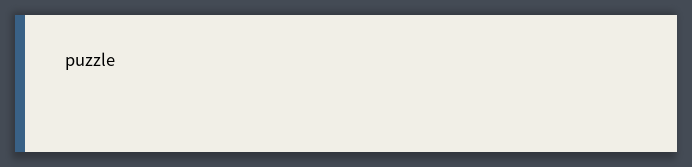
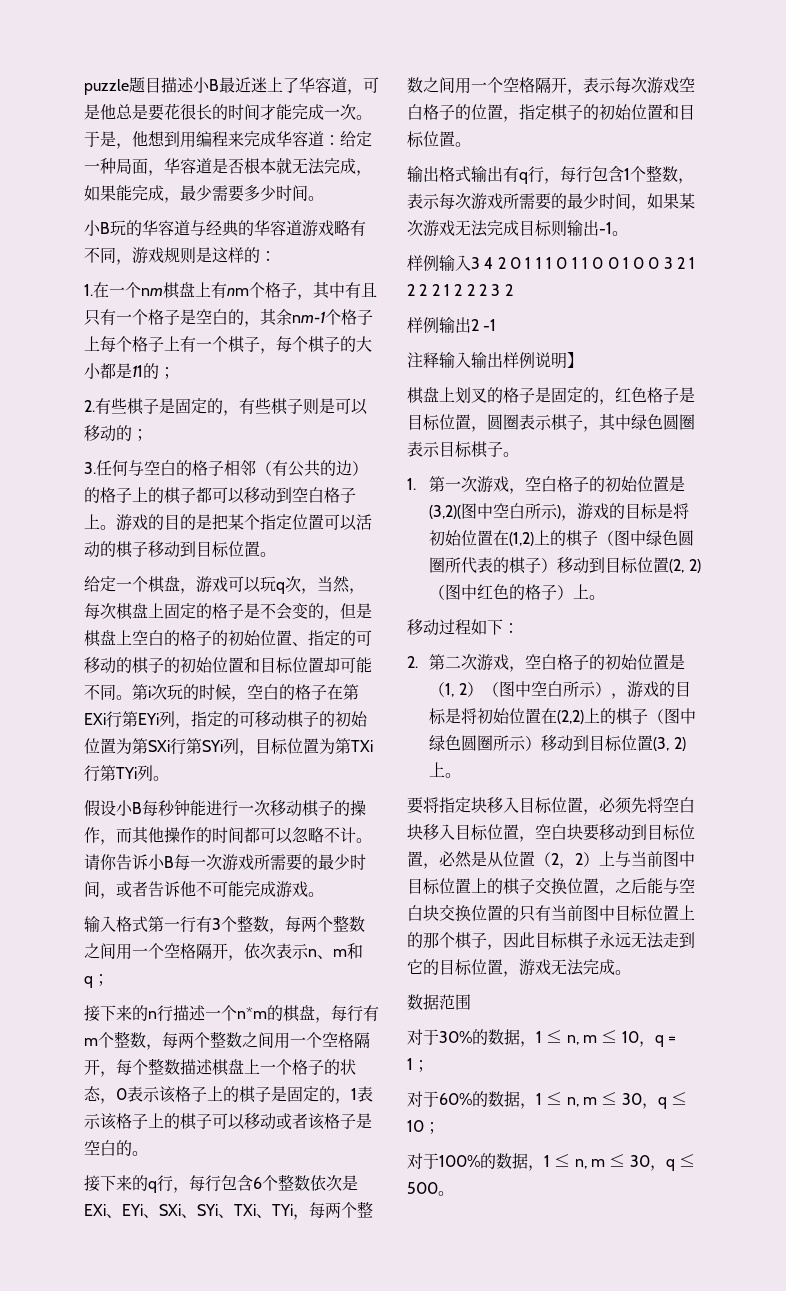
(115, 61) none -> [129,77,379,95] [84,103,372,121] [84,130,372,149] [84,157,372,176] [84,185,324,203] [84,220,366,237] [84,247,276,265] [84,282,377,300] [84,309,373,327] [84,336,372,354] [84,363,175,379] [84,398,368,416] [84,425,148,442] [84,460,368,477] [84,487,356,504] [84,514,372,531] [84,541,276,558] [84,576,365,594] [84,603,372,621] [84,630,372,647] [84,657,372,674] [84,684,359,702] [84,711,368,729] [84,738,373,756] [84,765,169,782] [84,800,366,817] [84,827,372,845] [84,854,366,871] [84,881,324,899] [84,915,365,934] [84,943,363,961] [84,974,109,988] [84,1005,379,1023] [84,1031,370,1050] [84,1058,356,1077] [84,1086,373,1104] [84,1113,372,1130] [84,1140,148,1156] [84,1174,358,1193] [84,1201,373,1220] [407,77,695,95] [407,104,695,122] [407,131,471,148] [407,165,694,184] [407,193,695,211] [407,220,628,237] [407,255,696,271] [407,284,513,296] [407,317,497,333] [407,352,583,369] [407,387,695,405] [407,414,695,432] [407,441,519,458] [407,476,686,494] [429,503,690,521] [429,530,695,547] [429,557,701,574] [429,584,606,600] [407,619,519,636] [407,654,686,672] [429,681,691,699] [429,708,697,725] [429,735,686,752] [429,762,462,778] [407,797,695,815] [407,824,695,842] [407,851,695,869] [407,877,695,896] [407,904,695,922] [407,932,695,950] [407,959,631,977] [407,994,471,1010] [407,1029,676,1047] [407,1058,429,1072] [407,1091,687,1109] [407,1120,440,1134] [407,1153,695,1171] [407,1182,454,1196] 题目描述小B最近迷上了华容道，可是他总是要花很长的时间才能完成一次。于是，他想到用编程来完成华容道：给定一种局面，华容道是否根本就无法完成，如果能完成，最少需要多少时间。 // 小B玩的华容道与经典的华容道游戏略有不同，游戏规则是这样的： // 1.在一个nm棋盘上有nm个格子，其中有且只有一个格子是空白的，其余nm-1个格子上每个格子上有一个棋子，每个棋子的大小都是11的； // 2.有些棋子是固定的，有些棋子则是可以移动的； // 3.任何与空白的格子相邻（有公共的边）的格子上的棋子都可以移动到空白格子上。游戏的目的是把某个指定位置可以活动的棋子移动到目标位置。 // 给定一个棋盘，游戏可以玩q次，当然，每次棋盘上固定的格子是不会变的，但是棋盘上空白的格子的初始位置、指定的可移动的棋子的初始位置和目标位置却可能不同。第i次玩的时候，空白的格子在第EXi行第EYi列，指定的可移动棋子的初始位置为第SXi行第SYi列，目标位置为第TXi行第TYi列。 // 假设小B每秒钟能进行一次移动棋子的操作，而其他操作的时间都可以忽略不计。请你告诉小B每一次游戏所需要的最少时间，或者告诉他不可能完成游戏。 // 输入格式第一行有3个整数，每两个整数之间用一个空格隔开，依次表示n、m和q； // 接下来的n行描述一个n*m的棋盘，每行有m个整数，每两个整数之间用一个空格隔开，每个整数描述棋盘上一个格子的状态，0表示该格子上的棋子是固定的，1表示该格子上的棋子可以移动或者该格子是空白的。 // 接下来的q行，每行包含6个整数依次是EXi、EYi、SXi、SYi、TXi、TYi，每两个整数之间用一个空格隔开，表示每次游戏空白格子的位置，指定棋子的初始位置和目标位置。 // 输出格式输出有q行，每行包含1个整数，表示每次游戏所需要的最少时间，如果某次游戏无法完成目标则输出-1。 // 样例输入3 4 2 0 1 1 1 0 1 1 0 0 1 0 0 3 2 1 2 2 2 1 2 2 2 3 2 // 样例输出2 -1 // 注释输入输出样例说明】 // 棋盘上划叉的格子是固定的，红色格子是目标位置，圆圈表示棋子，其中绿色圆圈表示目标棋子。 // 1.第一次游戏，空白格子的初始位置是(3,2)(图中空白所示)，游戏的目标是将初始位置在(1,2)上的棋子（图中绿色圆圈所代表的棋子）移动到目标位置(2, 2)（图中红色的格子）上。 // 移动过程如下： // 2.第二次游戏，空白格子的初始位置是（1, 2）（图中空白所示），游戏的目标是将初始位置在(2,2)上的棋子（图中绿色圆圈所示）移动到目标位置(3, 2)上。 // 要将指定块移入目标位置，必须先将空白块移入目标位置，空白块要移动到目标位置，必然是从位置（2，2）上与当前图中目标位置上的棋子交换位置，之后能与空白块交换位置的只有当前图中目标位置上的那个棋子，因此目标棋子永远无法走到它的目标位置，游戏无法完成。 // 数据范围 // 对于30%的数据，1 ≤ n, m ≤ 10，q = 1； // 对于60%的数据，1 ≤ n, m ≤ 30，q ≤ 10； // 对于100%的数据，1 ≤ n, m ≤ 30，q ≤ 500。

